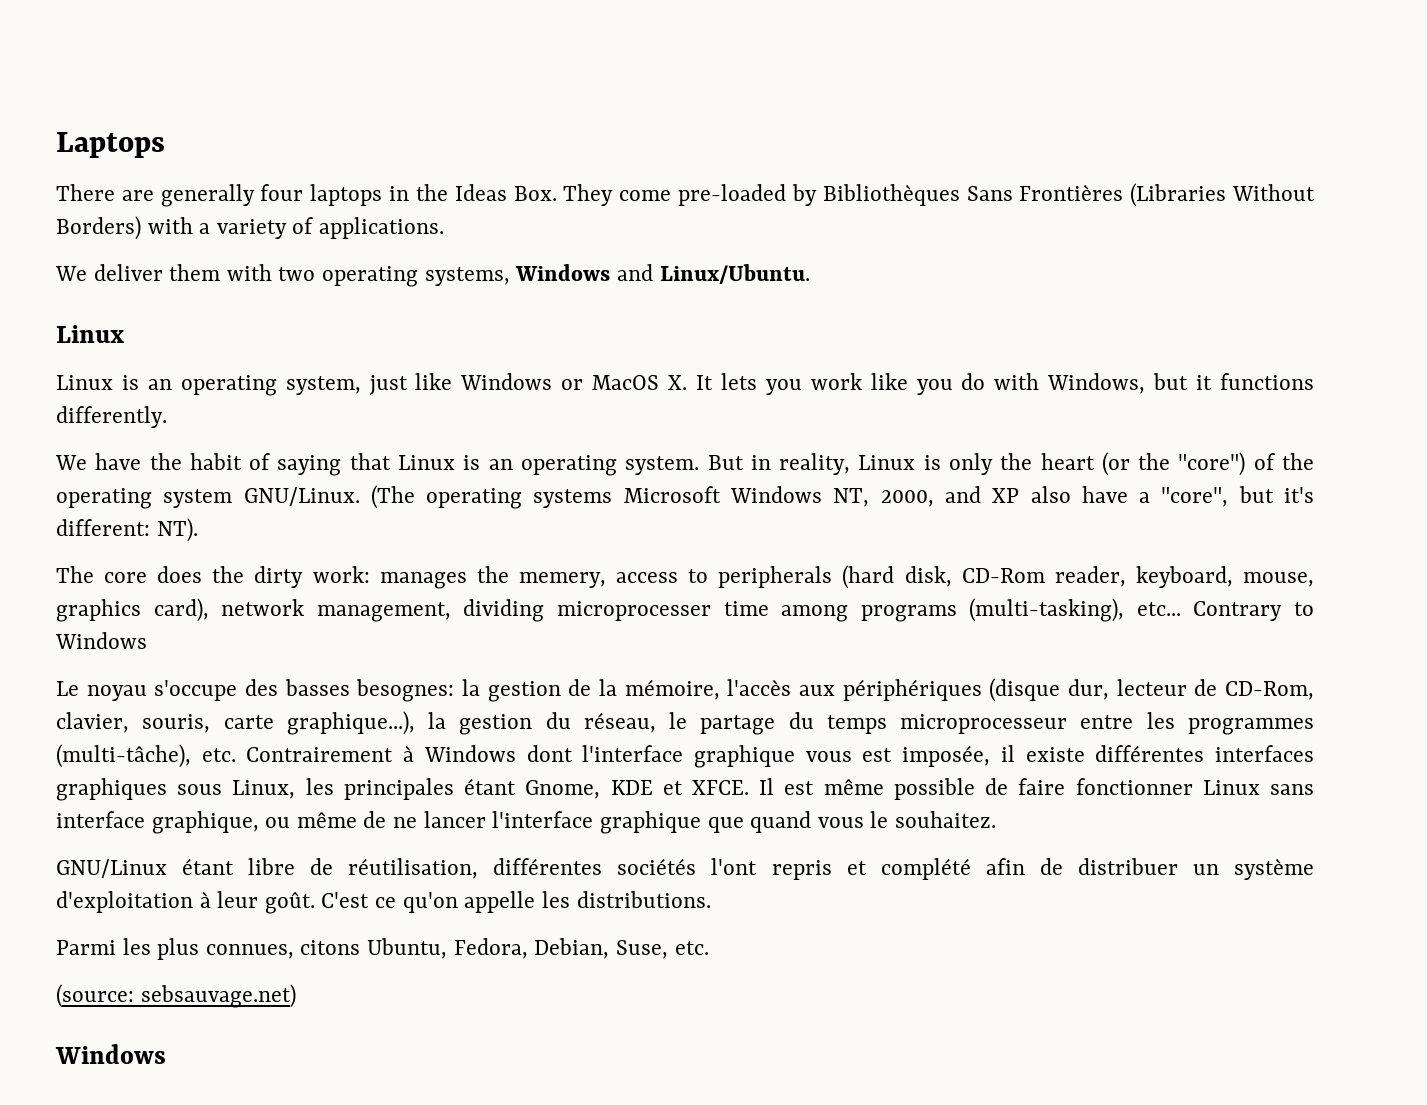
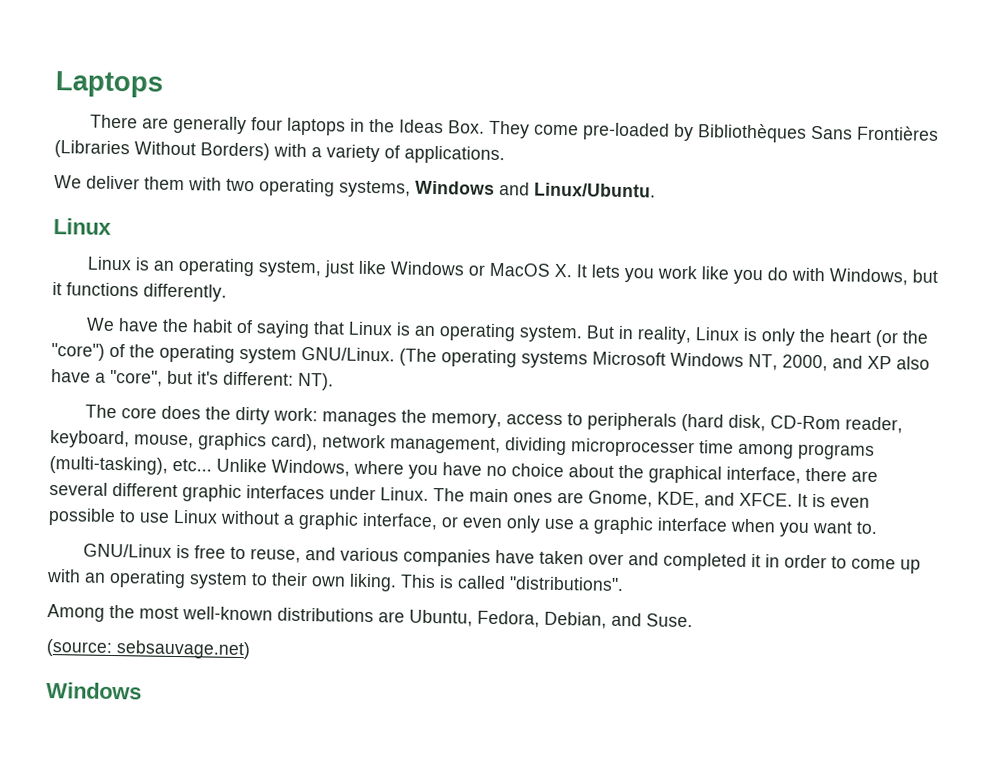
[518,572,606,588] memery, -> [431,411,503,429] memory,
[1193,601,1314,621] [55,632,147,649] [56,678,1314,702] [56,711,1314,735] [56,744,1315,768] [56,778,1314,801] [56,811,996,834] [56,858,1315,880] [56,891,711,914] [56,938,361,960] Contrary to Windows // Le noyau s'occupe des basses besognes: la gestion de la mémoire, l'accès aux périphériques (disque dur, lecteur de CD-Rom, clavier, souris, carte graphique...), la gestion du réseau, le partage du temps microprocesseur entre les programmes (multi-tâche), etc. Contrairement à Windows dont l'interface graphique vous est imposée, il existe différentes interfaces graphiques sous Linux, les principales étant Gnome, KDE et XFCE. Il est même possible de faire fonctionner Linux sans interface graphique, ou même de ne lancer l'interface graphique que quand vous le souhaitez. // GNU/Linux étant libre de réutilisation, différentes sociétés l'ont repris et complété afin de distribuer un système d'exploitation à leur goût. C'est ce qu'on appelle les distributions. // Parmi les plus connues, citons -> [216,458,878,484] [49,481,870,509] [48,507,877,537] [83,543,922,574] [46,568,624,592] [47,603,405,623] Unlike Windows, where you have no choice about the graphical interface, there are several different graphic interfaces under Linux. The main ones are Gnome, KDE, and XFCE. It is even possible to use Linux without a graphic interface, or even only use a graphic interface when you want to. // GNU/Linux is free to reuse, and various companies have taken over and completed it in order to come up with an operating system to their own liking. This is called "distributions". // Among the most well-known distributions are
[615,940,709,959] Suse, etc. -> [611,612,693,628] and Suse.

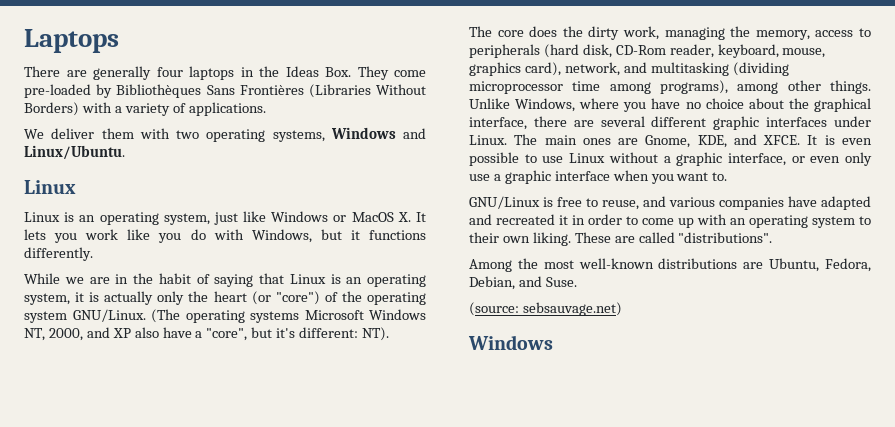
[86,317,160,332] We have -> [24,273,129,284] While we are in
[519,325,759,345] system. But in reality, Linux is -> [24,291,154,305] system, it is actually
[902,330,929,344] the -> (271, 298) none
[273,407,398,427] work: manages -> [623,26,725,40] work, managing
[322,434,875,460] [49,456,212,475] network management, dividing microprocesser time among programs (multi-tasking), etc... -> [564,62,789,76] [469,80,871,94] network, and multitasking (dividing microprocessor time among programs), among other things.
[539,550,748,571] taken over and completed -> [821,196,871,210] [469,214,555,225] adapted and recreated
[400,574,454,589] This is -> [574,232,635,243] These are

